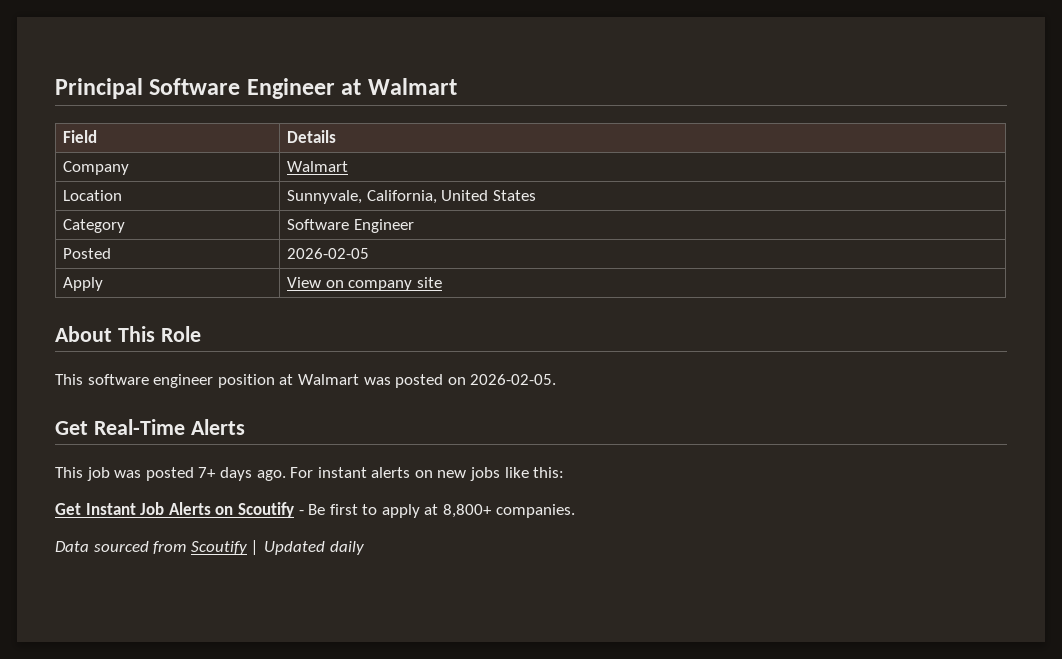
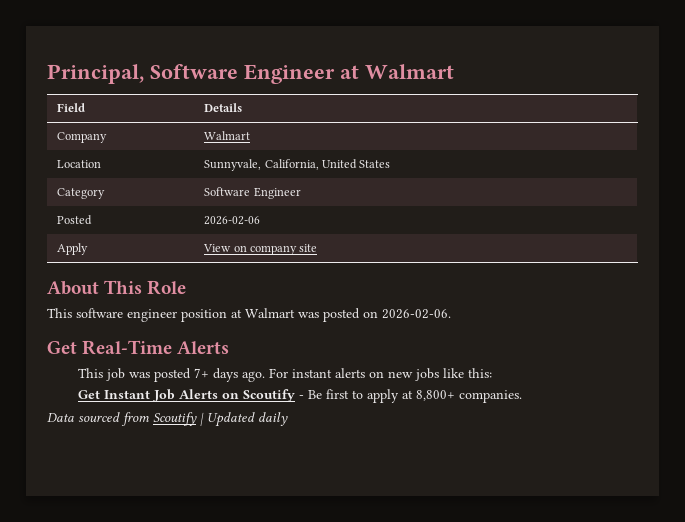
[55,78,143,99] Principal -> [47,64,144,84] Principal,
[287,248,370,259] 2026-02-05 -> [204,216,261,225] 2026-02-06
[470,374,557,385] 2026-02-05. -> [382,309,451,319] 2026-02-06.

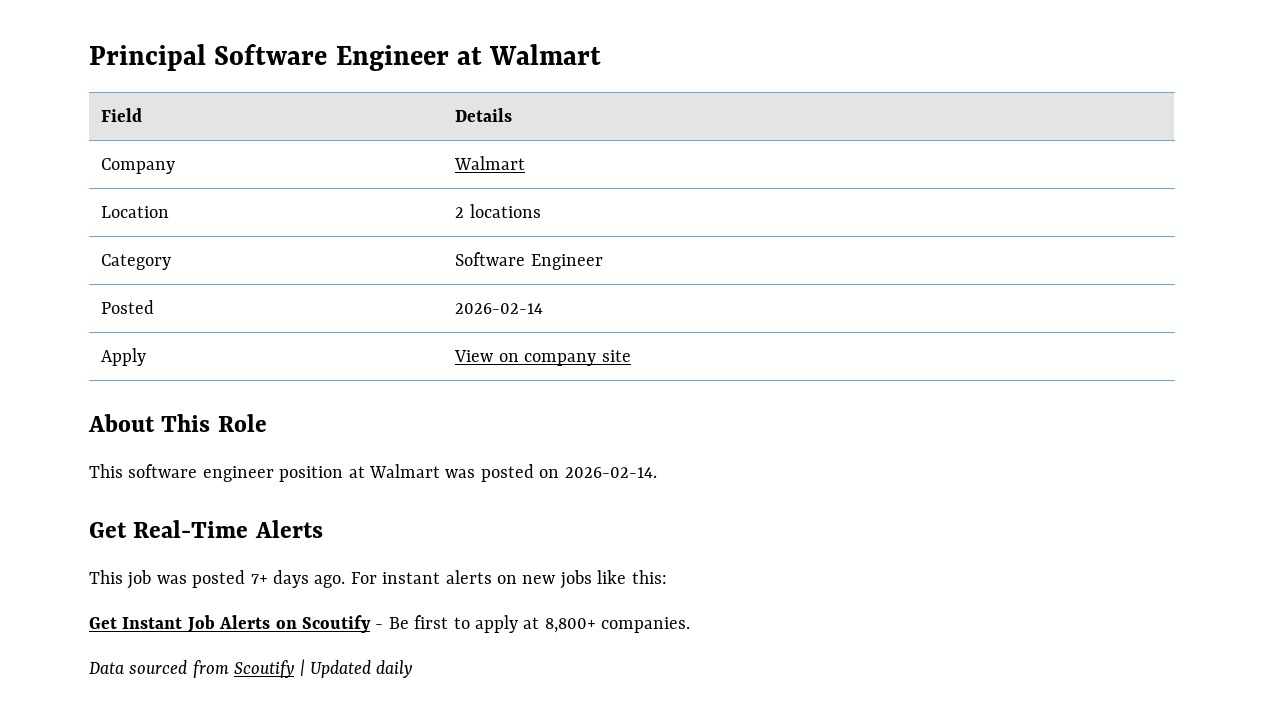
[47,64,144,84] Principal, -> [89,44,206,71] Principal
[204,159,391,171] Sunnyvale, California, United States -> [455,204,541,218] 2 locations
[204,216,261,225] 2026-02-06 -> [455,303,544,314] 2026-02-14
[382,309,451,319] 2026-02-06. -> [564,467,657,478] 2026-02-14.

